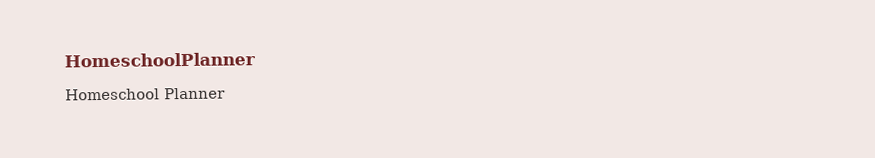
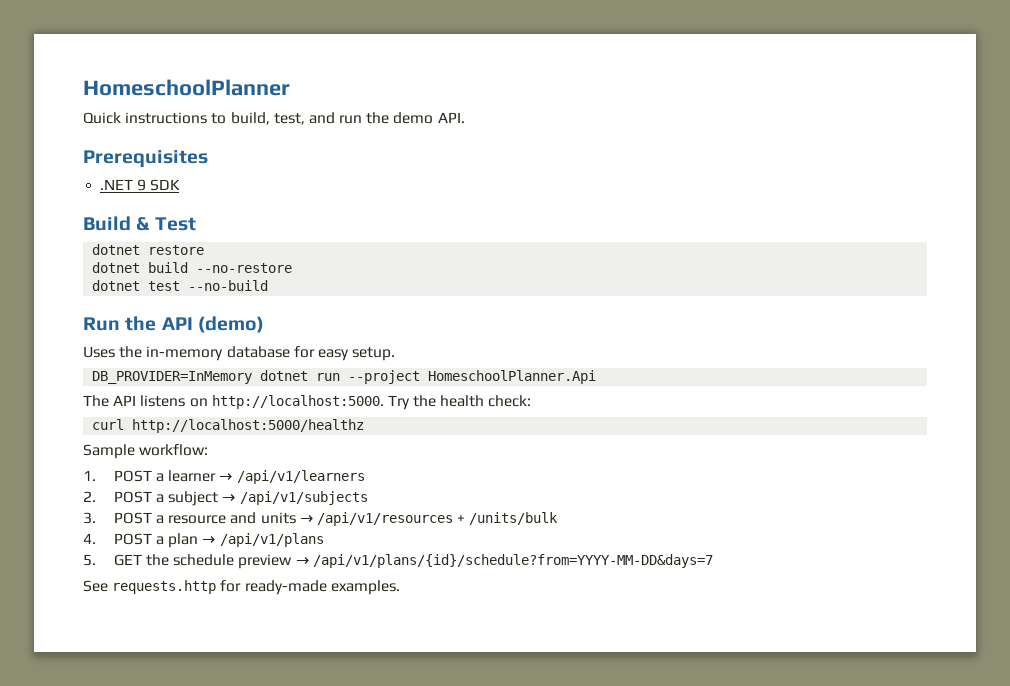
[65,87,226,101] Homeschool Planner -> [83,112,465,125] [83,150,208,168] [100,179,181,191] [83,216,196,231] [92,244,205,255] [92,262,293,273] [92,280,269,291] [83,316,264,333] [83,346,396,361] [92,370,597,384] [83,395,532,410] [92,419,365,433] [83,444,209,459] [83,470,365,484] [83,491,368,506] [83,512,559,526] [83,533,324,548] [83,554,713,569] [83,580,400,595] Quick instructions to build, test, and run the demo API. // Prerequisites // .NET 9 SDK // Build & Test // dotnet restore // dotnet build --no-restore // dotnet test --no-build // Run the API (demo) // Uses the in-memory database for easy setup. // DB_PROVIDER=InMemory dotnet run --project HomeschoolPlanner.Api // The API listens on http://localhost:5000. Try the health check: // curl http://localhost:5000/healthz // Sample workflow: // 1. POST a learner → /api/v1/learners // 2. POST a subject → /api/v1/subjects // 3. POST a resource and units → /api/v1/resources + /units/bulk // 4. POST a plan → /api/v1/plans // 5. GET the schedule preview → /api/v1/plans/{id}/schedule?from=YYYY-MM-DD&days=7 // See requests.http for ready-made examples.

